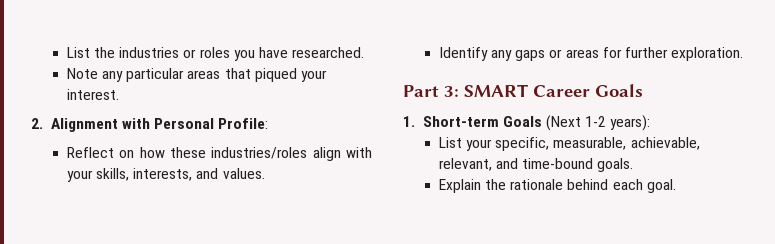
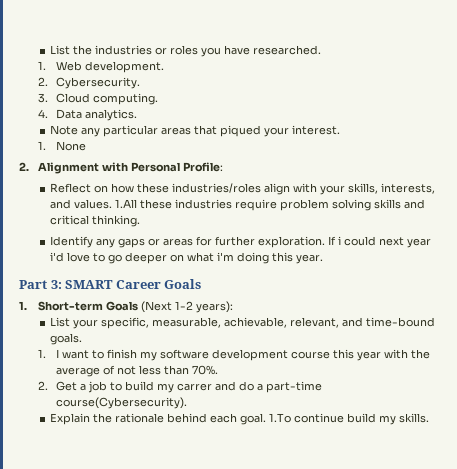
(365, 52) none -> [37,61,165,73] [37,77,141,89] [37,93,159,105] [37,109,138,121] // 1. Web development. // 2. Cybersecurity. // 3. Cloud computing. // 4. Data analytics.
(119, 94) none -> [37,141,87,151] // 1. None
(265, 173) none -> [114,199,425,211] [49,215,140,227] 1.All these industries require problem solving skills and critical thinking.
(744, 54) none -> [327,236,431,248] [49,252,323,264] If i could next year i'd love to go deeper on what i'm doing this year.
(634, 165) none -> [37,349,431,361] [56,365,219,377] [37,381,323,393] [56,397,188,409] // 1. I want to finish my software development course this year with the average of not less than 70%. // 2. Get a job to build my carrer and do a part-time course(Cybersecurity).
(676, 186) none -> [268,413,429,425] 1.To continue build my skills.

